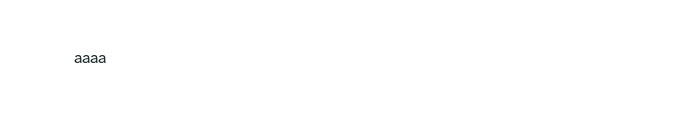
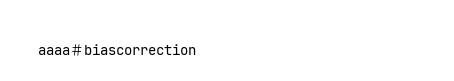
(106, 59) none -> [70,44,196,56] ＃biascorrection

